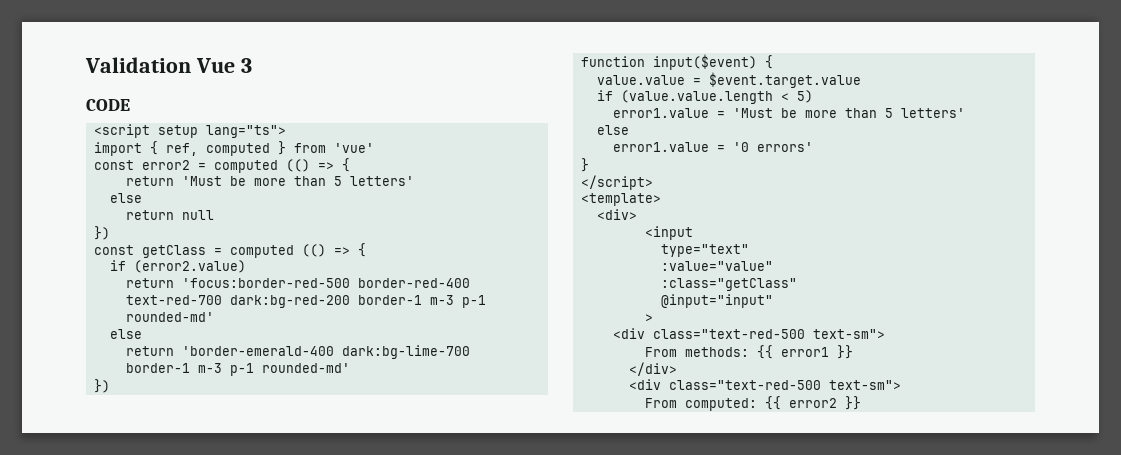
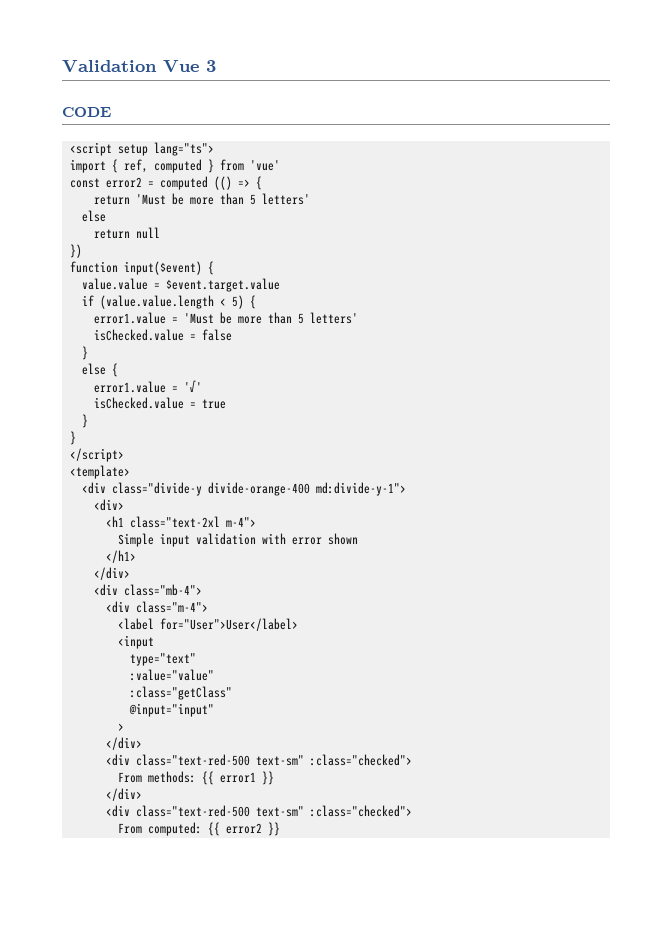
[94,243,367,258] [110,260,247,273] [126,278,471,288] [126,295,487,308] [126,312,215,322] [110,329,143,339] [126,345,471,359] [126,363,351,376] [94,379,111,393] // const getClass = computed (() => { // if (error2.value) // return 'focus:border-red-500 border-red-400 text-red-700 dark:bg-red-200 border-1 m-3 p-1 rounded-md' // else // return 'border-emerald-400 dark:bg-lime-700 border-1 m-3 p-1 rounded-md' // }) -> (82, 251) none
(814, 96) none -> [249,295,256,309] {
[597,125,630,135] [613,142,814,152] [581,158,590,172] [581,175,654,190] [581,193,662,206] [597,209,638,220] // else // error1.value = '0 errors' // } // </script> // <template> // <div> -> [93,329,232,341] [81,346,88,360] [81,363,118,377] [93,380,202,393] [93,397,226,409] [81,414,88,428] [69,431,76,445] [69,448,124,462] [69,465,130,479] [81,482,406,496] [93,499,124,511] [105,516,256,528] [117,533,358,547] [105,550,136,563] [93,567,130,580] [93,584,202,596] [105,601,208,613] [117,618,298,631] // isChecked.value = false // } // else { // error1.value = '√' // isChecked.value = true // } // } // </script> // <template> // <div class="divide-y divide-orange-400 md:divide-y-1"> // <div> // <h1 class="text-2xl m-4"> // Simple input validation with error shown // </h1> // </div> // <div class="mb-4"> // <div class="m-4"> // <label for="User">User</label>
[613,328,886,339] // <div class="text-red-500 text-sm"> -> [105,737,142,750] [105,754,412,766] // </div> // <div class="text-red-500 text-sm" :class="checked">
[829,380,902,390] text-sm"> -> [255,805,412,817] text-sm" :class="checked">

